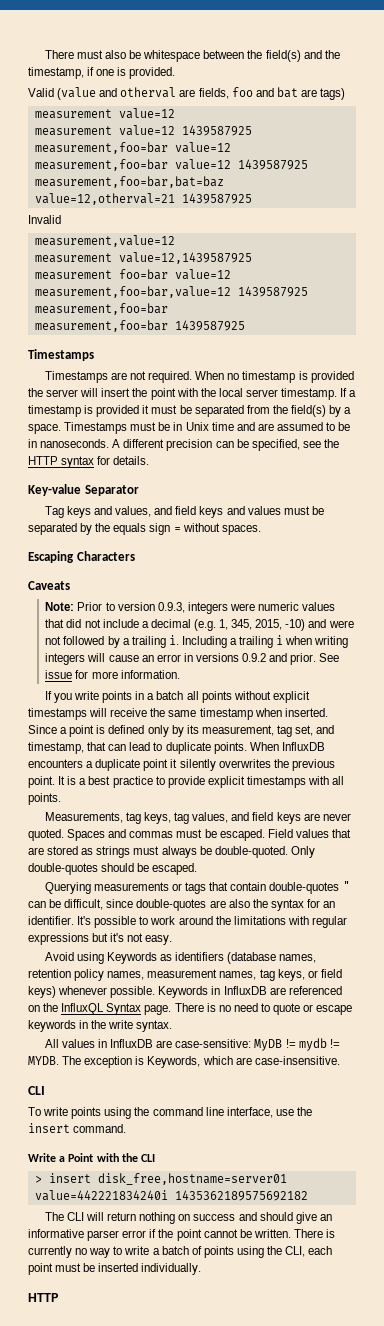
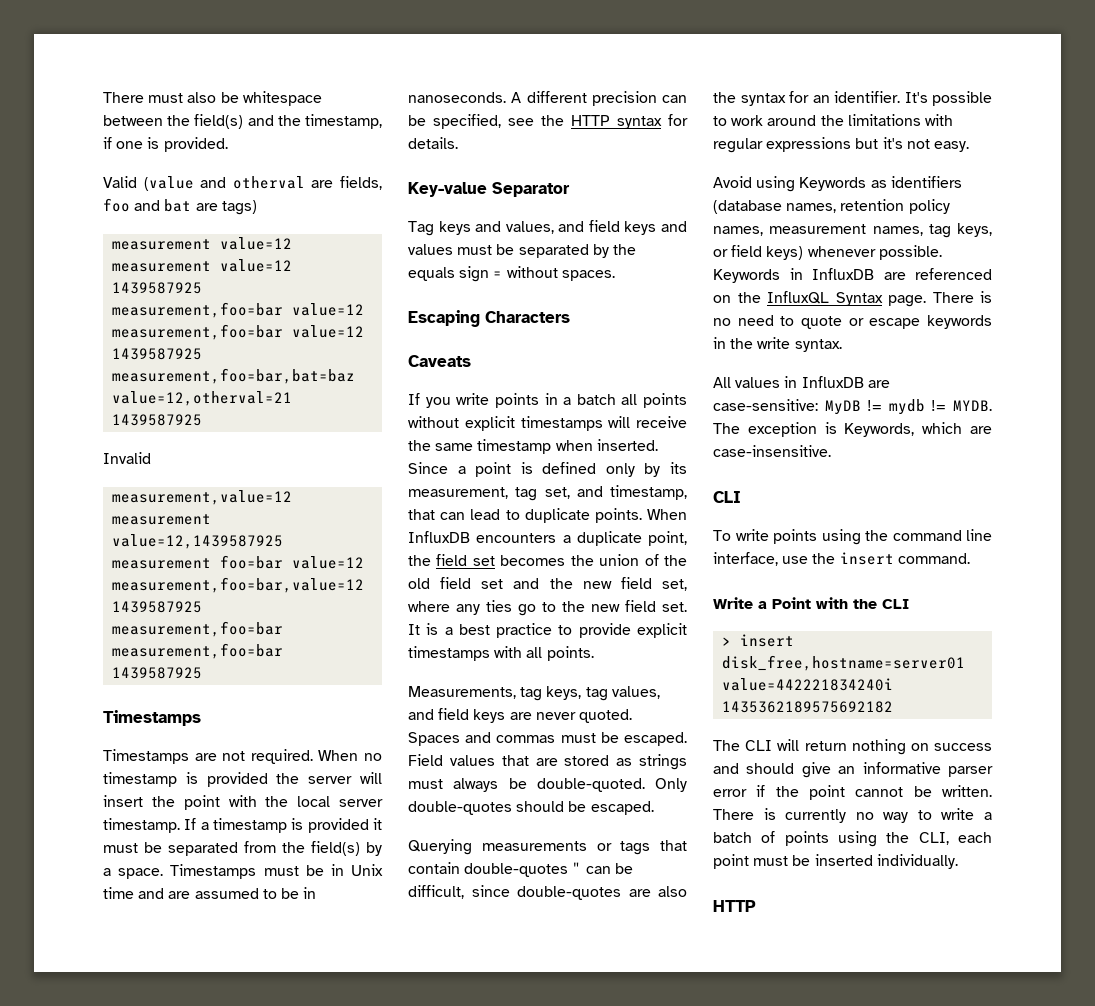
[45,602,336,614] [45,619,354,631] [45,635,349,648] [45,653,340,665] [45,670,180,679] // Note: Prior to version 0.9.3, integers were numeric values that did not include a decimal (e.g. 1, 345, 2015, -10) and were not followed by a trailing i. Including a trailing i when writing integers will cause an error in versions 0.9.2 and prior. See issue for more information. -> (471, 361) none
[143,759,335,771] [28,776,55,788] point it silently overwrites the previous point. -> [648,531,687,546] [408,554,687,566] [408,577,687,591] [408,600,687,616] point, the field set becomes the union of the old field set and the new field set, where any ties go to the new field set.

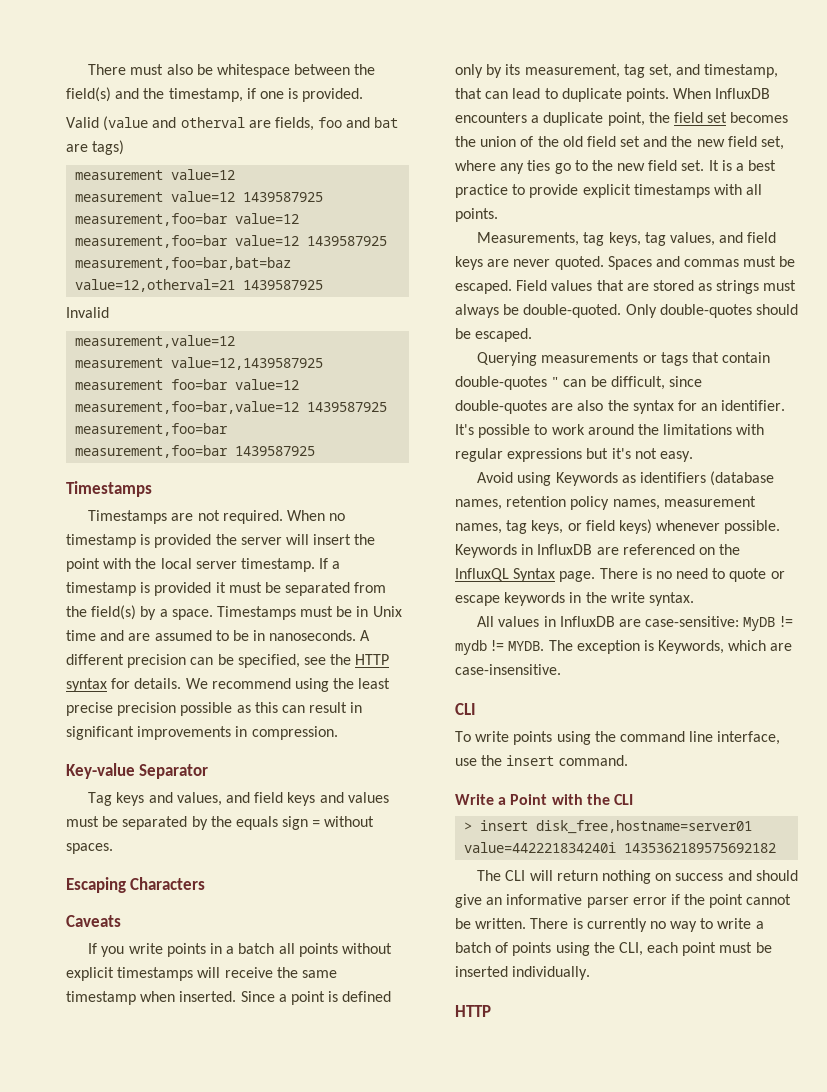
(458, 143) none -> [185,678,391,692] [66,702,363,716] [66,726,338,740] We recommend using the least precise precision possible as this can result in significant improvements in compression.

